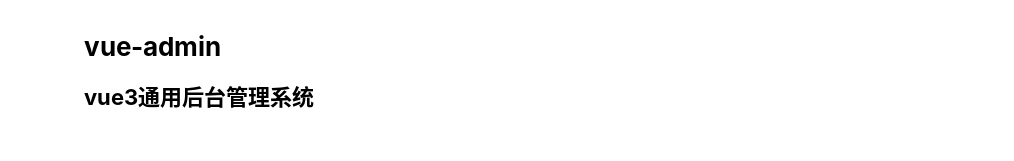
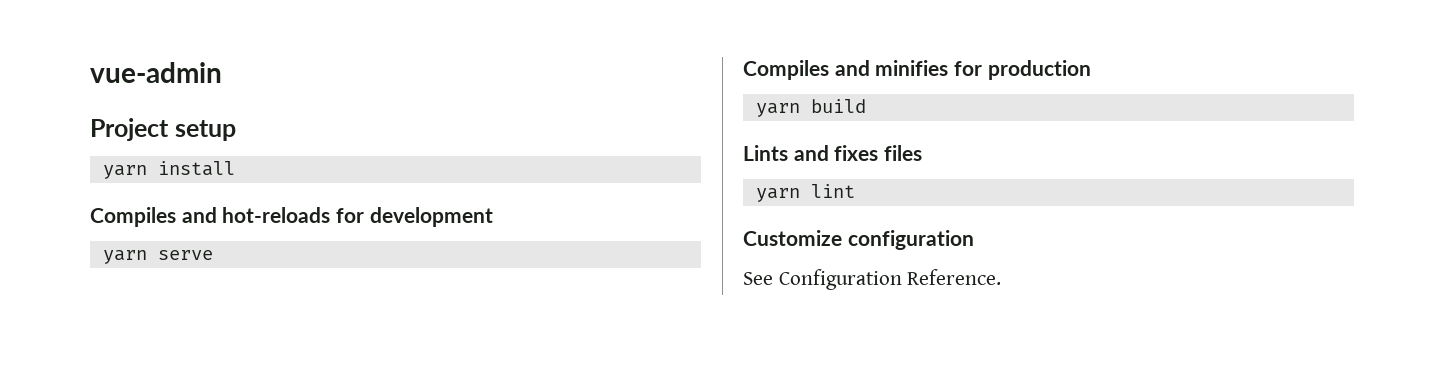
[84,85,314,108] vue3通用后台管理系统 -> [90,118,236,141] [102,161,235,179] [90,207,493,227] [102,250,213,264] [743,60,1091,80] [755,99,866,117] [743,145,923,161] [755,184,855,202] [743,230,974,250] [743,269,1002,290] Project setup // yarn install // Compiles and hot-reloads for development // yarn serve // Compiles and minifies for production // yarn build // Lints and fixes files // yarn lint // Customize configuration // See Configuration Reference.

